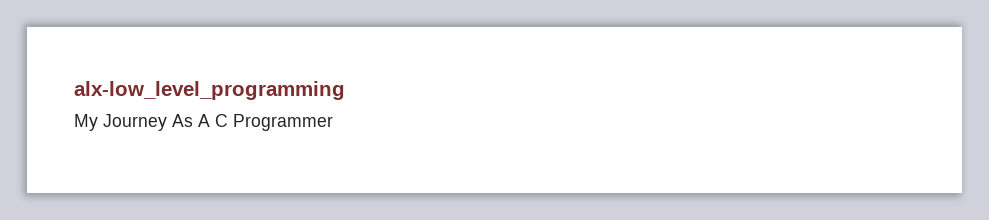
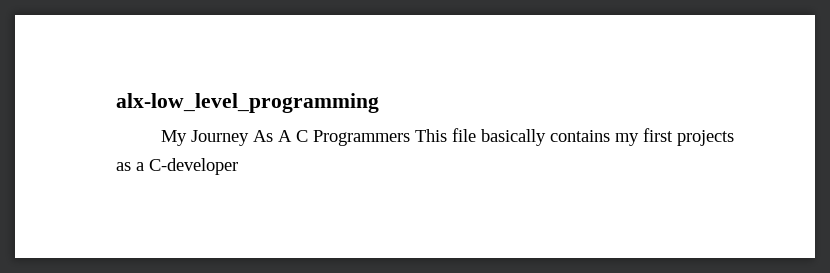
[233,114,333,131] Programmer -> [313,128,735,146] [116,158,238,175] Programmers This file basically contains my first projects as a C-developer

